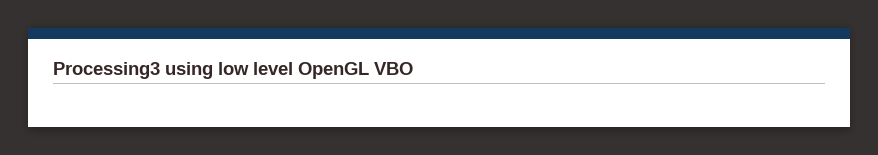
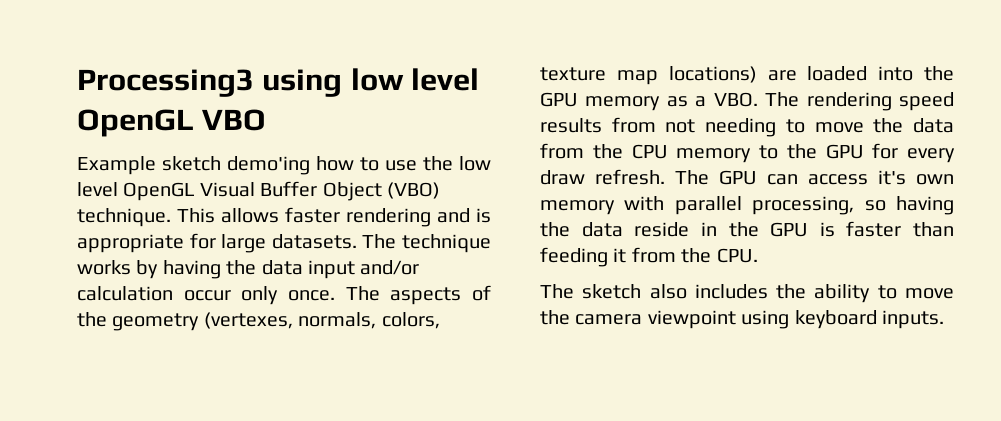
(413, 68) none -> [77,156,491,175] [77,181,440,201] [77,207,491,227] [77,233,491,253] [77,260,420,279] [77,285,492,305] [77,312,440,331] [540,66,954,85] [540,92,954,111] [540,117,954,137] [540,143,955,163] [540,169,954,185] [540,196,954,215] [540,221,954,237] [540,247,758,267] [540,284,954,303] [540,310,944,329] // Example sketch demo'ing how to use the low level OpenGL Visual Buffer Object (VBO) technique. This allows faster rendering and is appropriate for large datasets. The technique works by having the data input and/or calculation occur only once. The aspects of the geometry (vertexes, normals, colors, texture map locations) are loaded into the GPU memory as a VBO. The rendering speed results from not needing to move the data from the CPU memory to the GPU for every draw refresh. The GPU can access it's own memory with parallel processing, so having the data reside in the GPU is faster than feeding it from the CPU. // The sketch also includes the ability to move the camera viewpoint using keyboard inputs.

